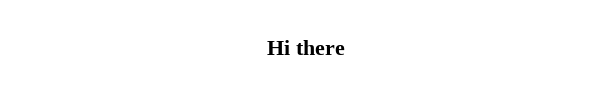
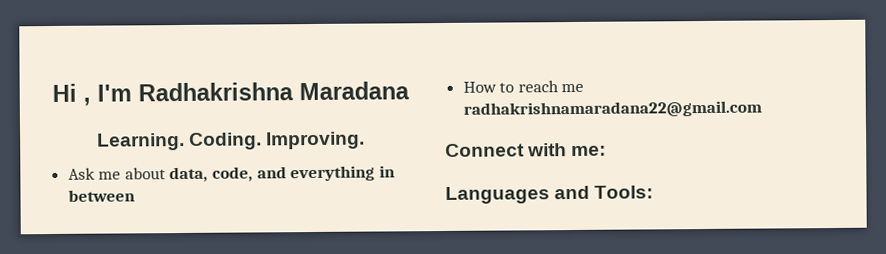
[295,40,345,55] there -> [82,81,410,106] [96,131,366,151] [67,165,395,183] [67,189,135,202] [462,80,585,93] [462,100,762,118] [445,143,607,157] [445,185,654,204] , I'm Radhakrishna Maradana // Learning. Coding. Improving. // Ask me about data, code, and everything in between // How to reach me radhakrishnamaradana22@gmail.com // Connect with me: // Languages and Tools:

